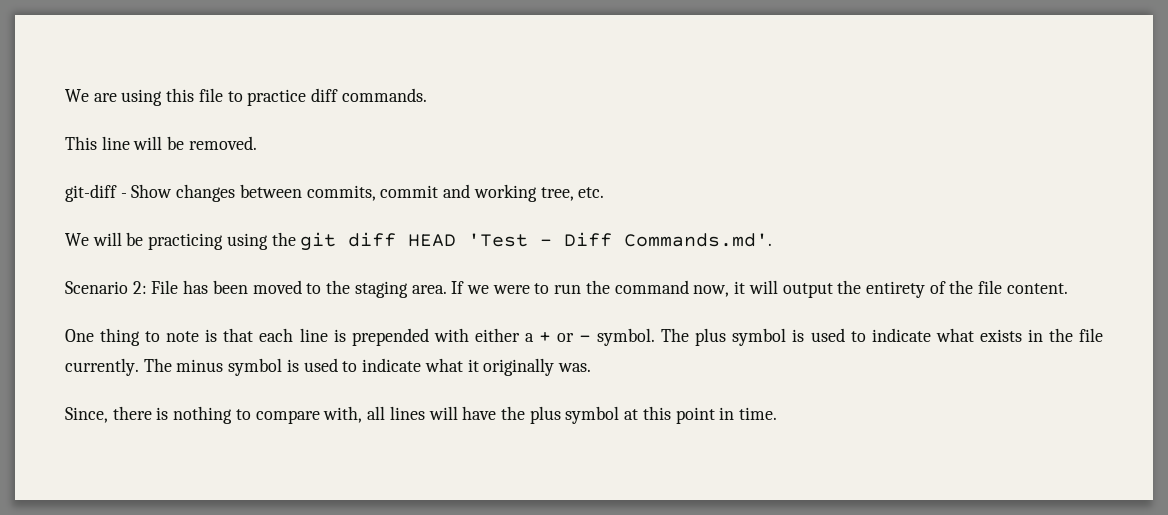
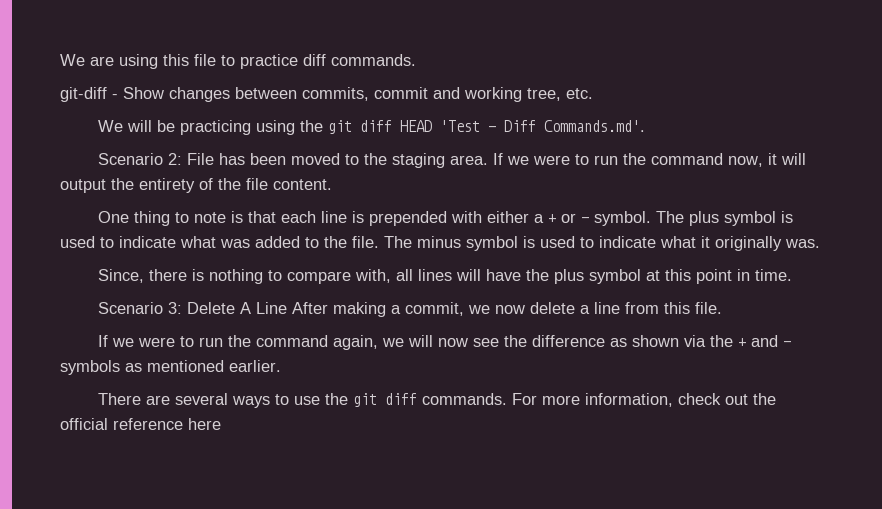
[65,136,257,150] // This line will be removed. -> (416, 60) none
[979,328,1103,342] [65,358,139,376] exists in the file currently. -> [220,236,379,248] was added to the file.
(778, 413) none -> [98,302,723,317] [98,335,792,350] [60,360,281,375] [98,393,777,408] [60,418,221,430] // Scenario 3: Delete A Line After making a commit, we now delete a line from this file. // If we were to run the command again, we will now see the difference as shown via the + and - symbols as mentioned earlier. // There are several ways to use the git diff commands. For more information, check out the official reference here

